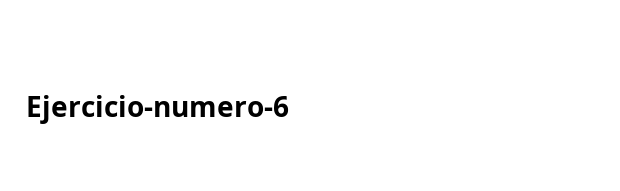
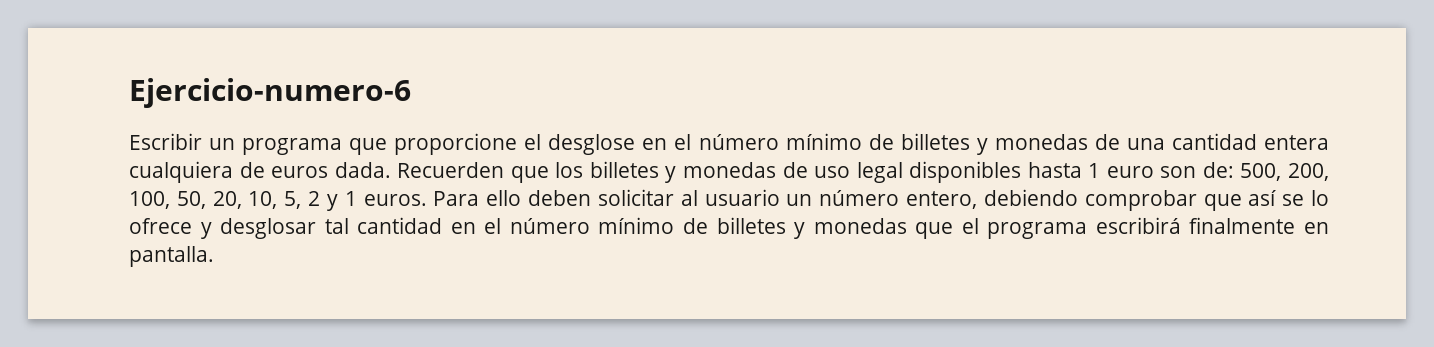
(289, 109) none -> [129,133,1329,155] [129,161,1329,183] [129,189,1330,211] [129,217,1329,239] [129,246,214,267] // Escribir un programa que proporcione el desglose en el número mínimo de billetes y monedas de una cantidad entera cualquiera de euros dada. Recuerden que los billetes y monedas de uso legal disponibles hasta 1 euro son de: 500, 200, 100, 50, 20, 10, 5, 2 y 1 euros. Para ello deben solicitar al usuario un número entero, debiendo comprobar que así se lo ofrece y desglosar tal cantidad en el número mínimo de billetes y monedas que el programa escribirá finalmente en pantalla.

